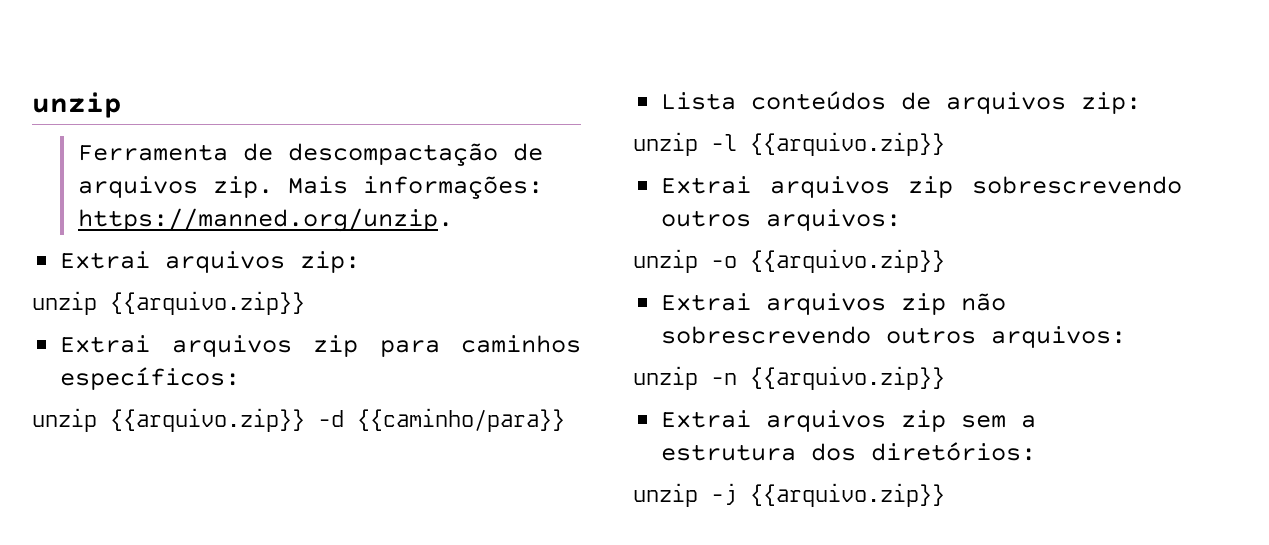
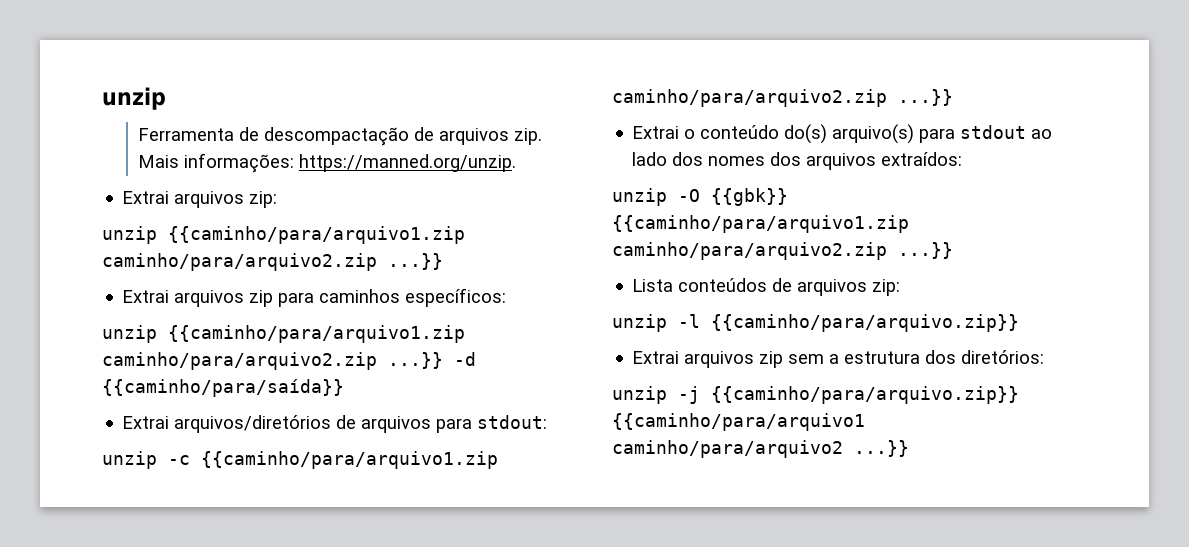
[110,291,305,315] {{arquivo.zip}} -> [168,226,465,244] [102,253,443,271] {{caminho/para/arquivo1.zip caminho/para/arquivo2.zip ...}}
[110,408,565,432] {{arquivo.zip}} -d {{caminho/para}} -> [168,325,465,343] [102,352,476,370] [102,379,344,397] [122,415,548,433] [102,451,498,469] [612,89,953,107] [632,124,1053,144] [632,152,963,170] [612,188,788,206] [612,215,909,233] [612,242,953,260] {{caminho/para/arquivo1.zip caminho/para/arquivo2.zip ...}} -d {{caminho/para/saída}} // Extrai arquivos/diretórios de arquivos para stdout: // unzip -c {{caminho/para/arquivo1.zip caminho/para/arquivo2.zip ...}} // Extrai o conteúdo do(s) arquivo(s) para stdout ao lado dos nomes dos arquivos extraídos: // unzip -O {{gbk}} {{caminho/para/arquivo1.zip caminho/para/arquivo2.zip ...}}
[750,132,945,156] [661,176,1182,198] [661,209,902,231] [633,249,945,273] [661,293,1007,315] [661,326,1127,348] [633,366,945,390] {{arquivo.zip}} // Extrai arquivos zip sobrescrevendo outros arquivos: // unzip -o {{arquivo.zip}} // Extrai arquivos zip não sobrescrevendo outros arquivos: // unzip -n {{arquivo.zip}} -> [711,314,1019,332] {{caminho/para/arquivo.zip}}
[750,483,945,507] {{arquivo.zip}} -> [711,386,1019,404] [612,413,865,431] [612,440,909,458] {{caminho/para/arquivo.zip}} {{caminho/para/arquivo1 caminho/para/arquivo2 ...}}

